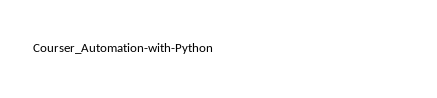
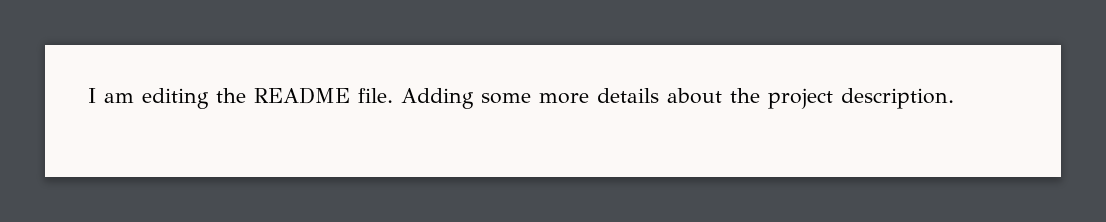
[33,43,213,54] Courser_Automation-with-Python -> [88,87,954,109] I am editing the README file. Adding some more details about the project description.

